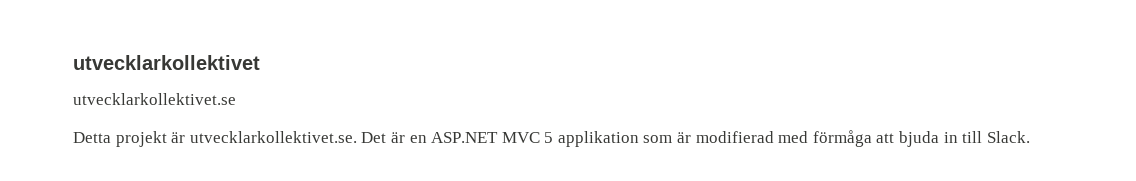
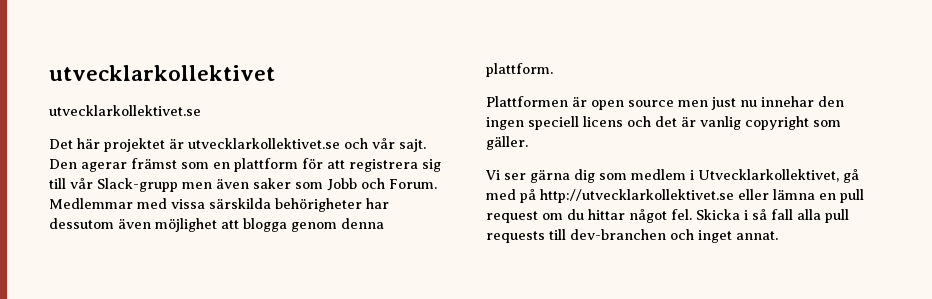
[73,130,1030,147] Detta projekt är utvecklarkollektivet.se. Det är en ASP.NET MVC 5 applikation som är modifierad med förmåga att bjuda in till Slack. -> [49,138,426,152] [49,158,441,172] [49,178,437,192] [49,198,389,212] [49,218,384,232] [486,63,553,77] [486,96,844,110] [486,116,841,130] [486,136,528,150] [485,169,859,183] [486,189,864,203] [486,209,849,223] [486,229,778,243] Det här projektet är utvecklarkollektivet.se och vår sajt. Den agerar främst som en plattform för att registrera sig till vår Slack-grupp men även saker som Jobb och Forum. Medlemmar med vissa särskilda behörigheter har dessutom även möjlighet att blogga genom denna plattform. // Plattformen är open source men just nu innehar den ingen speciell licens och det är vanlig copyright som gäller. // Vi ser gärna dig som medlem i Utvecklarkollektivet, gå med på http://utvecklarkollektivet.se eller lämna en pull request om du hittar något fel. Skicka i så fall alla pull requests till dev-branchen och inget annat.

